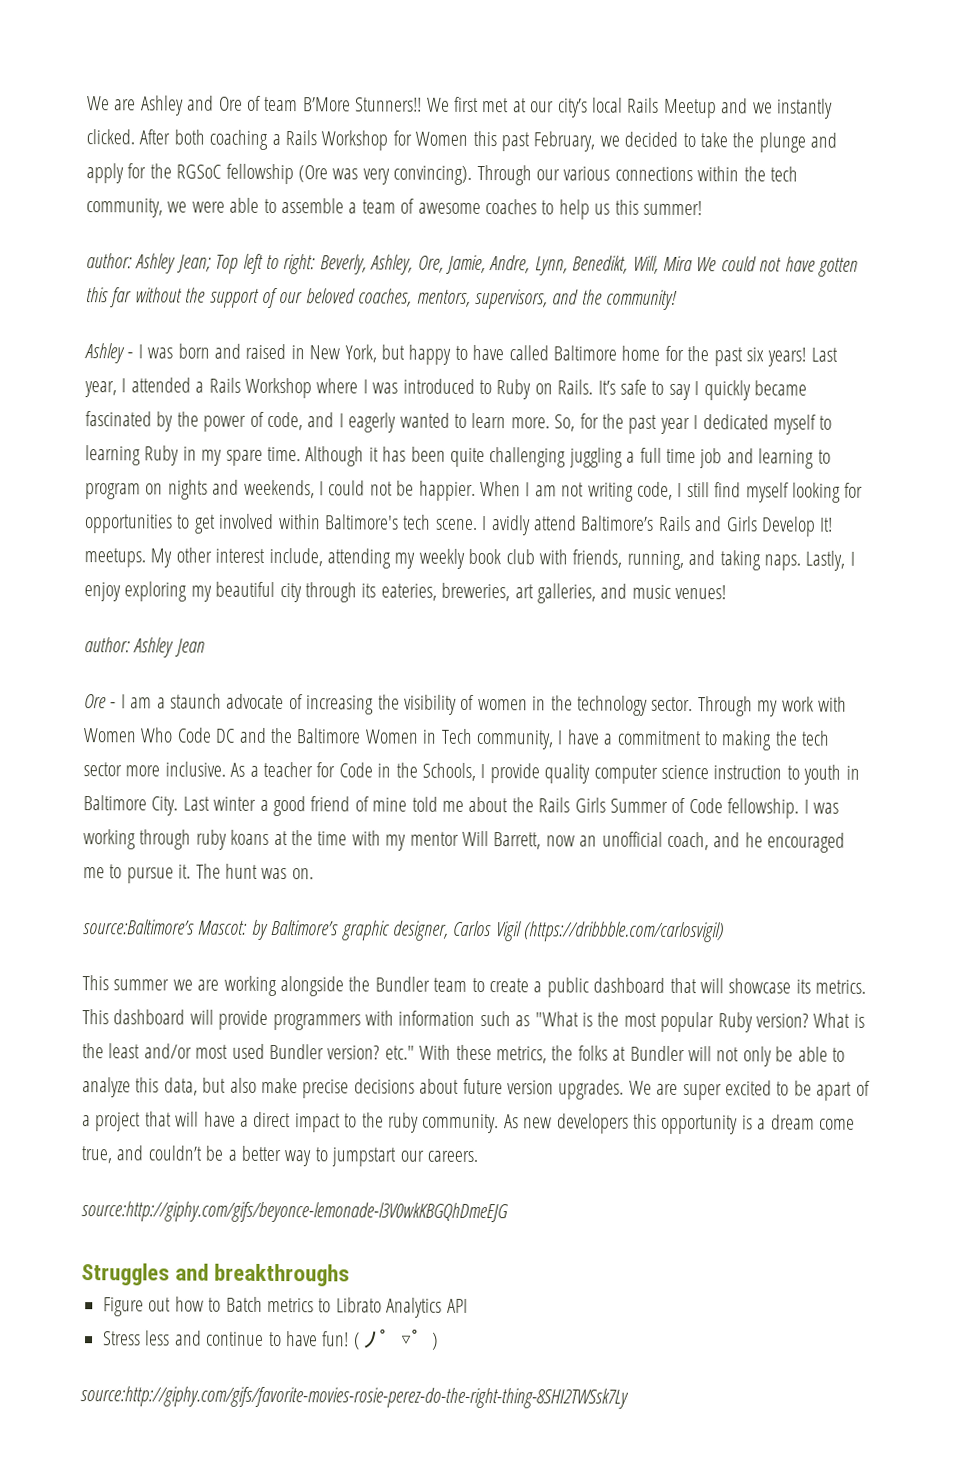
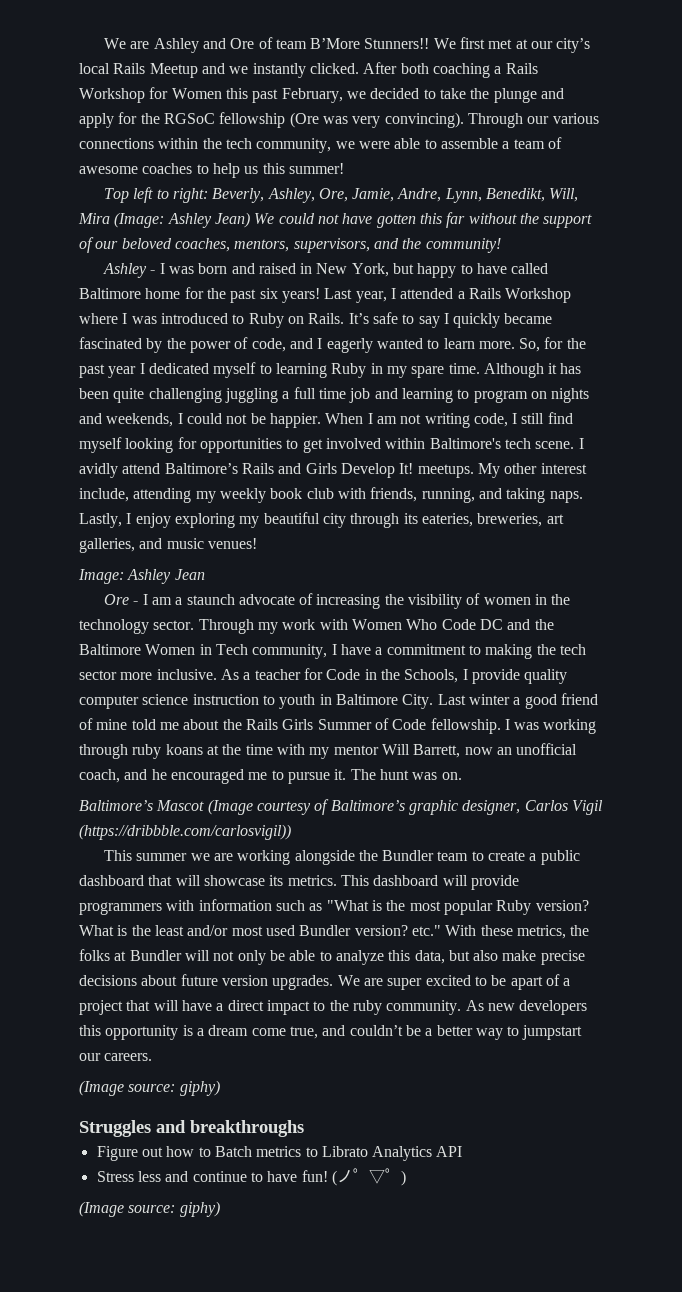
[86,253,212,274] author: Ashley Jean; -> (344, 168) none
(693, 263) none -> [114,212,250,228] (Image: Ashley Jean)
[84,637,131,653] author: -> [78,569,124,584] Image:
[83,919,269,940] source:Baltimore’s Mascot: by -> [79,799,330,815] Baltimore’s Mascot (Image courtesy of
[523,921,725,943] (https://dribbble.com/carlosvigil) -> [79,824,291,840] (https://dribbble.com/carlosvigil))
[81,1201,509,1224] source:http://giphy.com/gifs/beyonce-lemonade-l3V0wkKBGQhDmeEJG -> [79,1080,220,1096] (Image source: giphy)
[80,1386,629,1409] source:http://giphy.com/gifs/favorite-movies-rosie-perez-do-the-right-thing-8SHI2TWSsk7Ly -> [79,1201,220,1217] (Image source: giphy)

